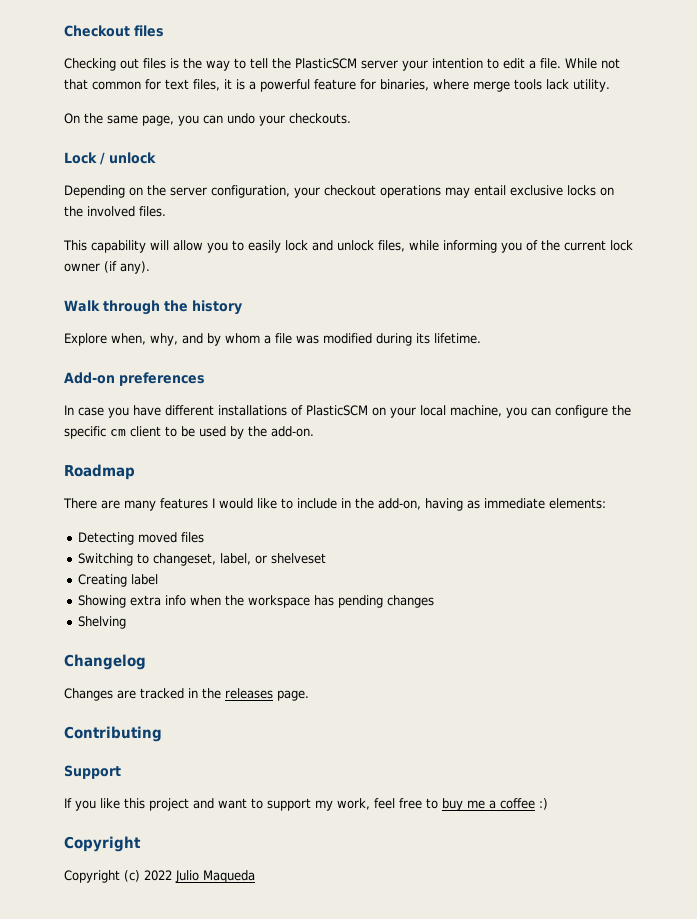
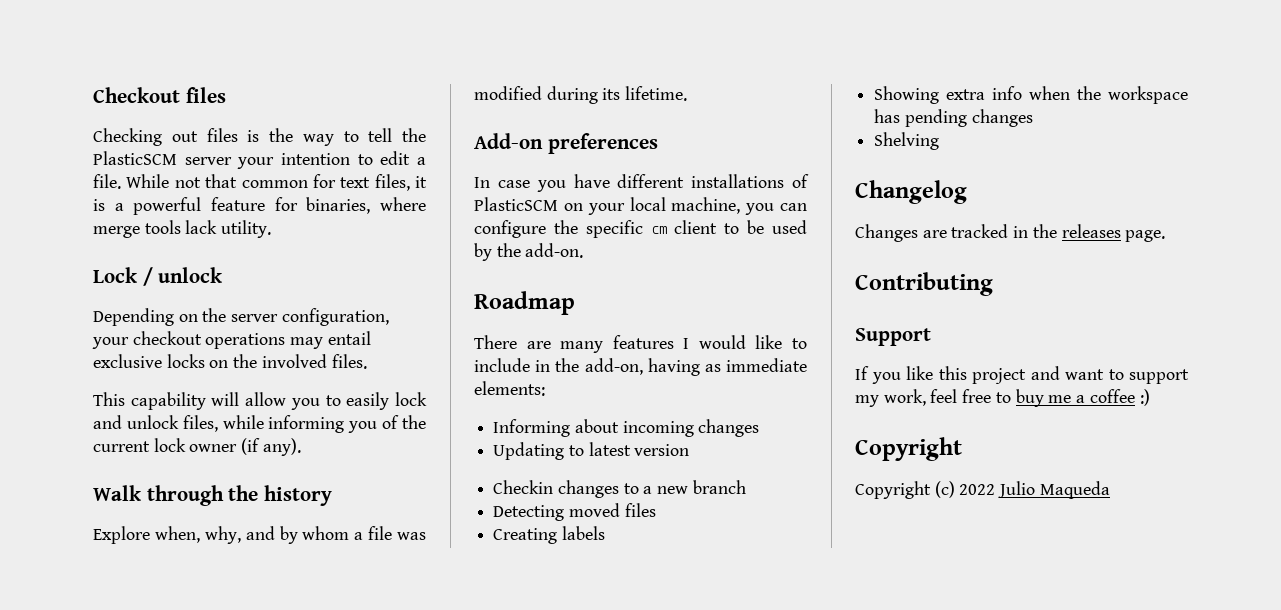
[64,113,351,126] // On the same page, you can undo your checkouts. -> (272, 229) none
[78,532,205,545] [78,553,327,566] Detecting moved files // Switching to changeset, label, or shelveset -> [493,419,760,437] [493,442,690,460] [493,480,746,498] [493,503,656,521] Informing about incoming changes // Updating to latest version // Checkin changes to a new branch // Detecting moved files
[131,574,159,585] label -> [561,526,605,540] labels

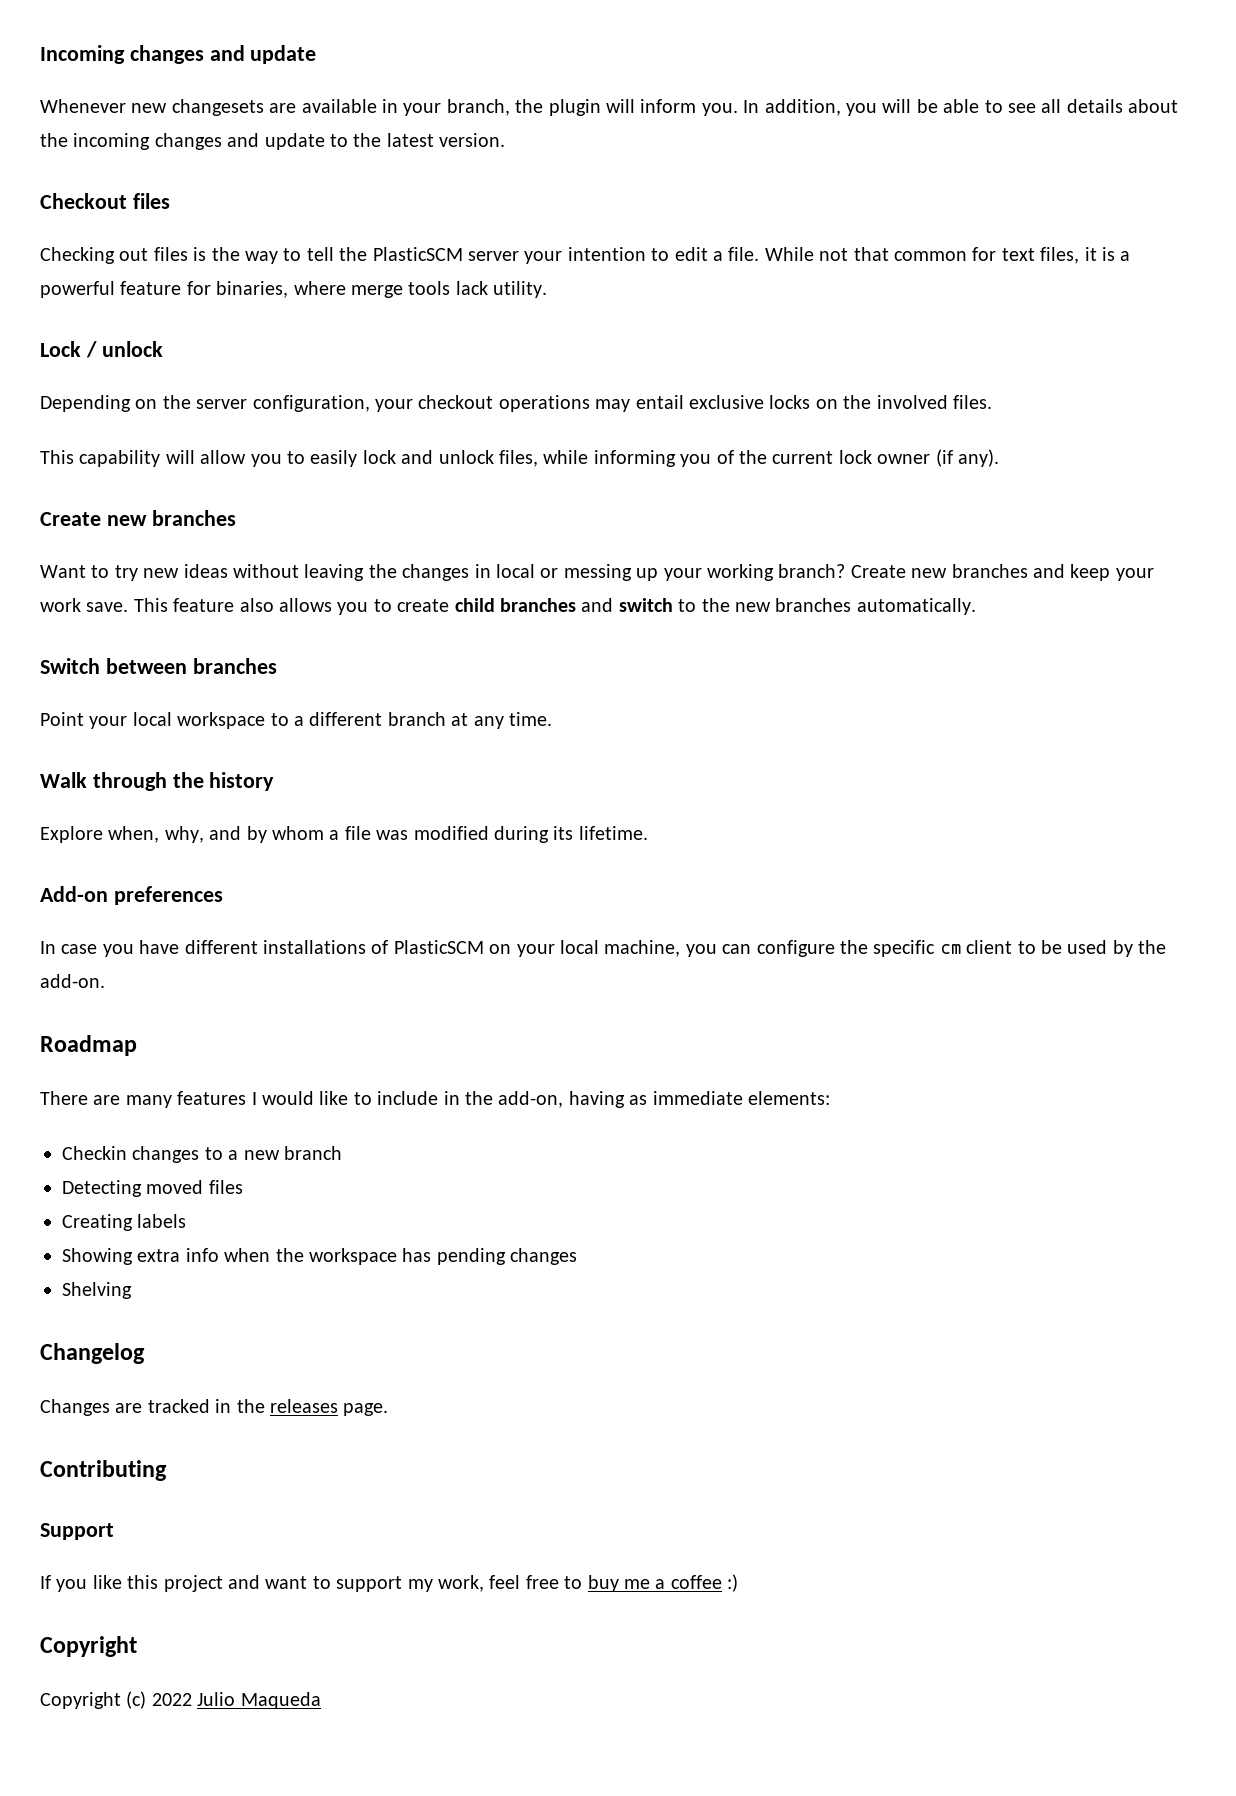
(93, 95) none -> [40,45,317,64] [40,99,1179,116] [40,133,506,150] Incoming changes and update // Whenever new changesets are available in your branch, the plugin will inform you. In addition, you will be able to see all details about the incoming changes and update to the latest version. //
(301, 447) none -> [40,510,236,526] [40,564,1154,581] [40,598,976,615] [40,658,277,674] [40,712,552,729] // Create new branches // Want to try new ideas without leaving the changes in local or messing up your working branch? Create new branches and keep your work save. This feature also allows you to create child branches and switch to the new branches automatically. // Switch between branches // Point your local workspace to a different branch at any time.
[493,419,760,437] [493,442,690,460] // Informing about incoming changes // Updating to latest version -> (830, 1098) none

